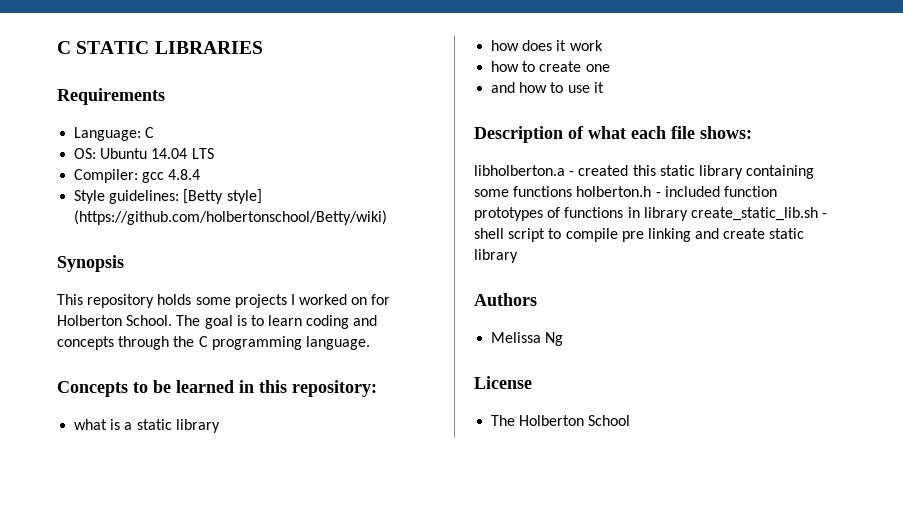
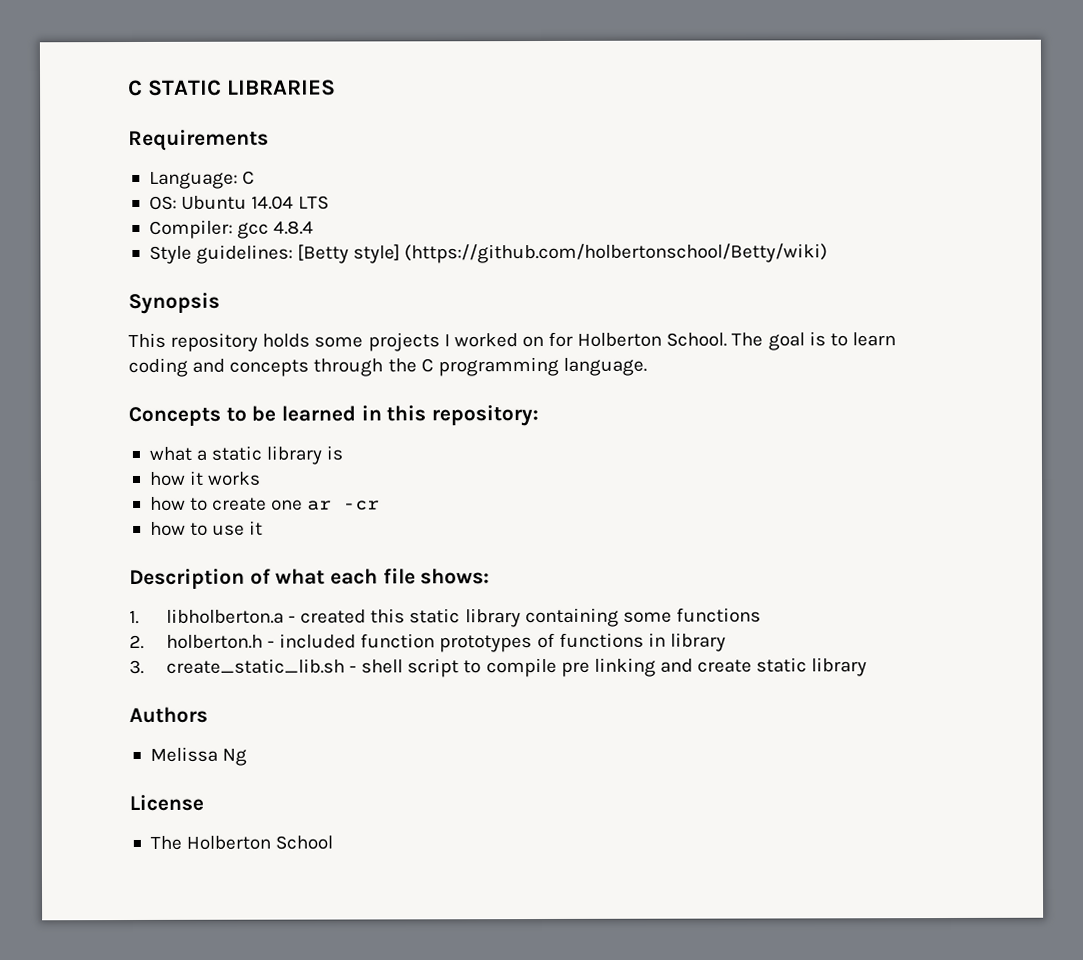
[110,419,121,430] is -> (192, 453) none
[491,40,603,51] // how does it work -> [326,445,344,461] [148,470,262,486] is // how it works
[491,82,516,93] // and -> [307,500,381,511] ar -cr //
(752, 132) none -> [129,610,139,625] 1.
(573, 191) none -> [129,634,144,650] // 2.
(688, 214) none -> [129,659,144,675] // 3.

